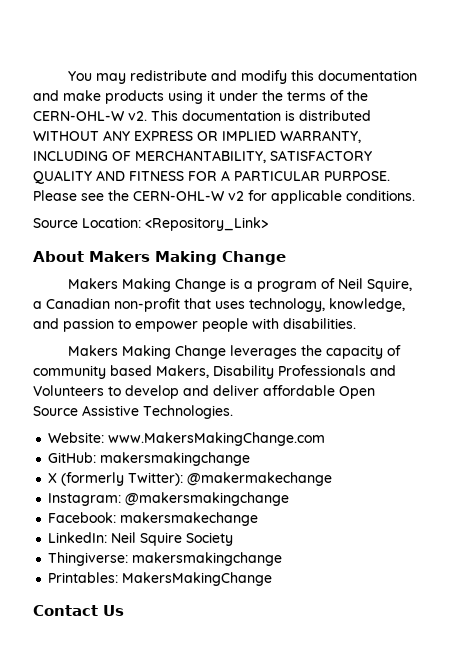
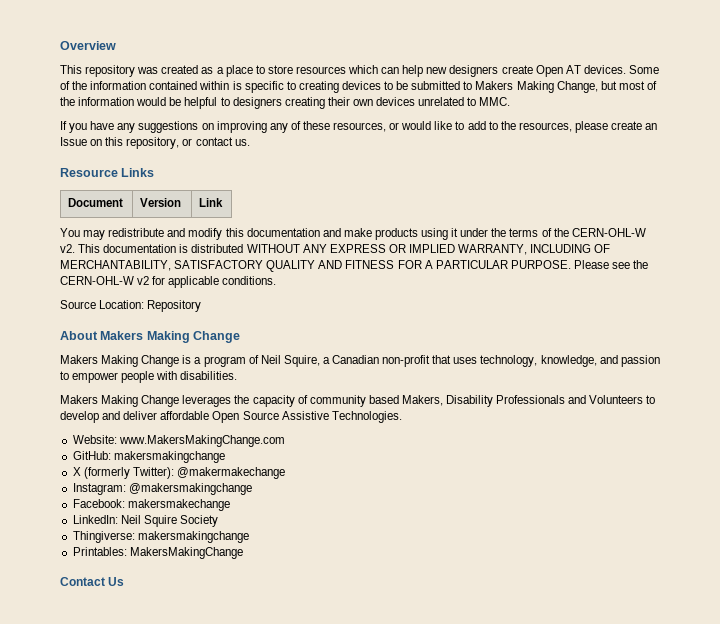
(67, 76) none -> [60,41,116,50] [60,65,659,77] [60,81,657,93] [60,97,511,109] [60,121,658,133] [60,137,250,149] [60,168,155,177] [68,198,124,207] [140,198,182,207] [199,198,224,207] Overview // This repository was created as a place to store resources which can help new designers create Open AT devices. Some of the information contained within is specific to creating devices to be submitted to Makers Making Change, but most of the information would be helpful to designers creating their own devices unrelated to MMC. // If you have any suggestions on improving any of these resources, or would like to add to the resources, please create an Issue on this repository, or contact us. // Resource Links // Document | Version | Link //
[145,217,268,231] <Repository_Link> -> [147,300,202,312] Repository

